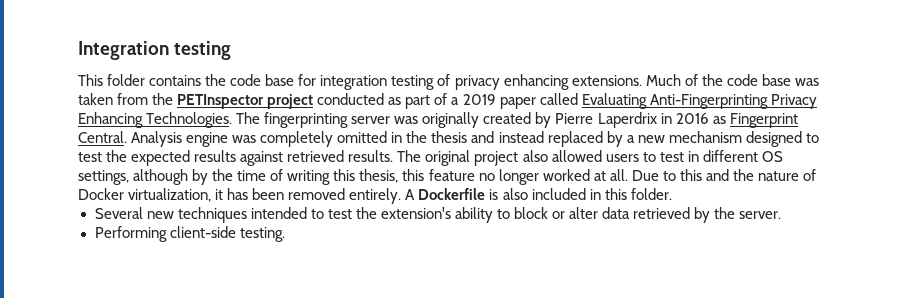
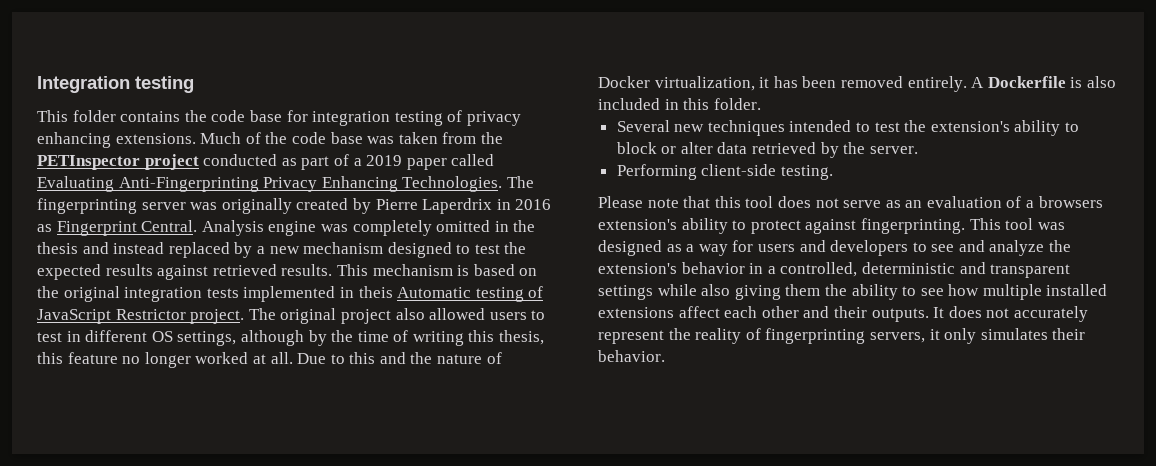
(394, 156) none -> [336,264,538,276] [37,286,544,302] [37,309,245,324] This mechanism is based on the original integration tests implemented in theis Automatic testing of JavaScript Restrictor project.
(285, 234) none -> [598,196,1103,208] [598,218,1065,234] [598,240,1072,256] [598,262,1071,278] [598,284,1108,300] [598,306,1088,322] [598,328,1086,344] [598,350,665,362] // Please note that this tool does not serve as an evaluation of a browsers extension's ability to protect against fingerprinting. This tool was designed as a way for users and developers to see and analyze the extension's behavior in a controlled, deterministic and transparent settings while also giving them the ability to see how multiple installed extensions affect each other and their outputs. It does not accurately represent the reality of fingerprinting servers, it only simulates their behavior.

